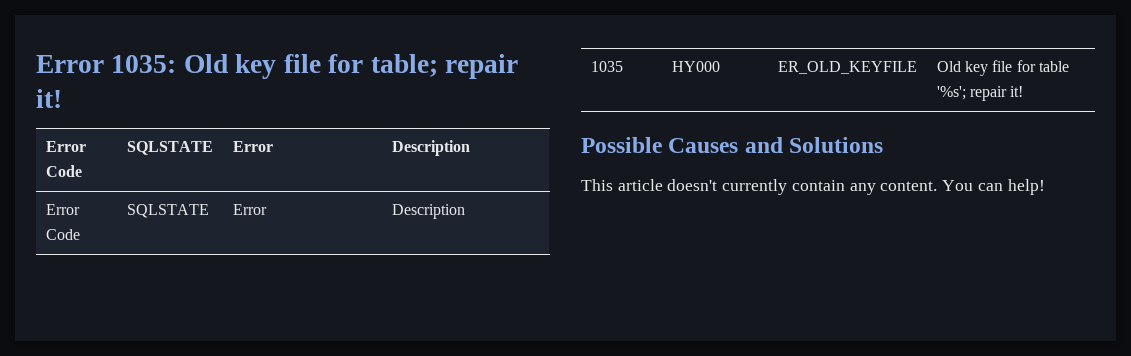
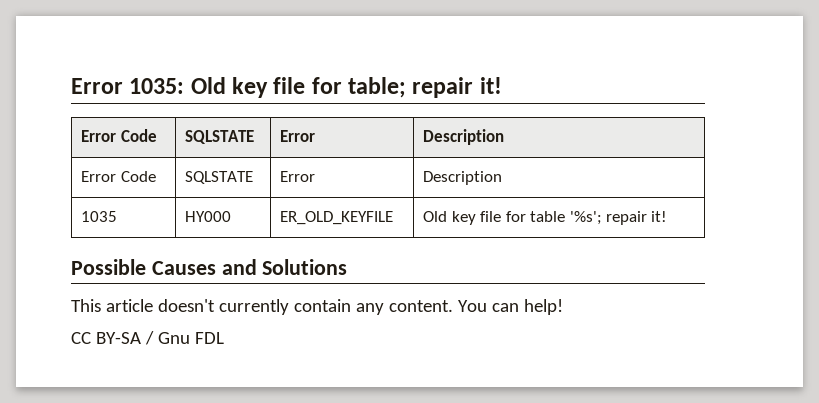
(1045, 187) none -> [71,331,224,345] // CC BY-SA / Gnu FDL

